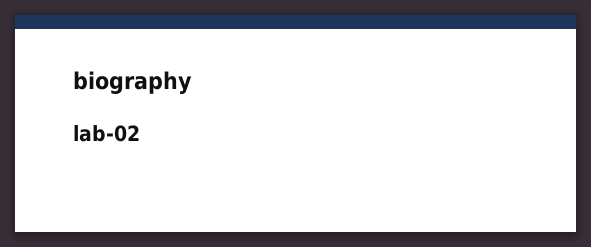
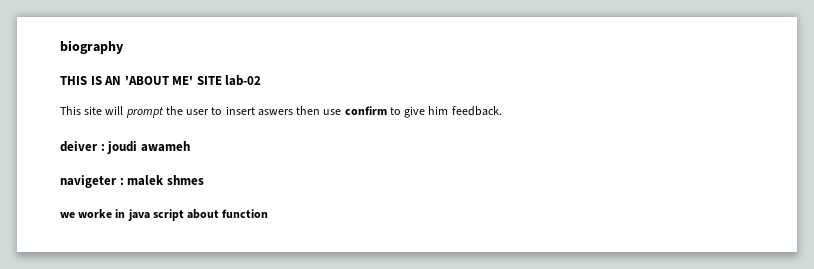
[73,125,140,142] lab-02 -> [60,75,262,86] [60,106,502,118] [60,141,190,154] [60,175,204,188] [60,209,269,221] THIS IS AN 'ABOUT ME' SITE lab-02 // This site will prompt the user to insert aswers then use confirm to give him feedback. // deiver : joudi awameh // navigeter : malek shmes // we worke in java script about function

